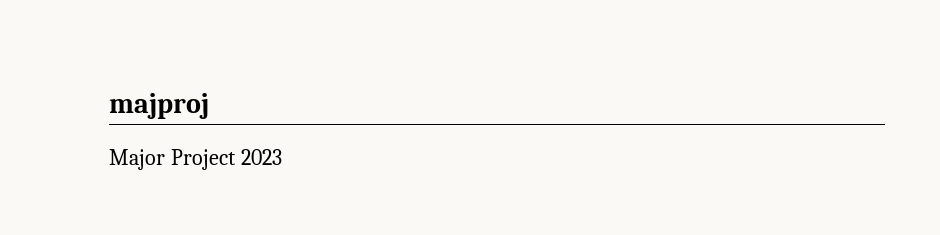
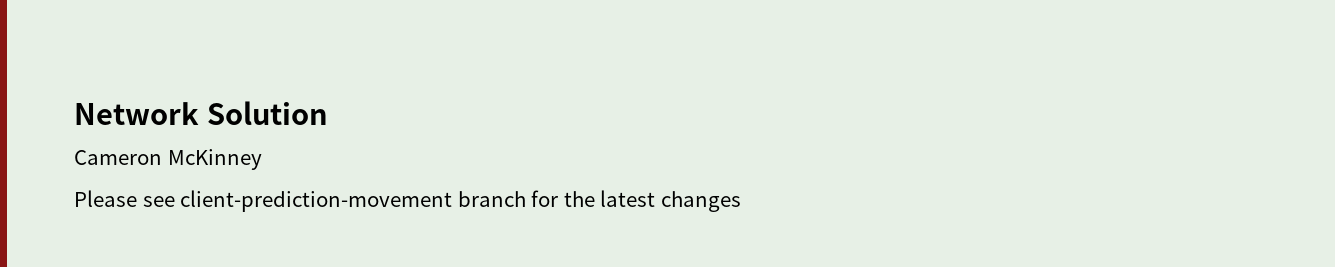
[109,93,209,119] [109,149,282,170] majproj // Major Project 2023 -> [74,101,328,125] [74,149,262,170] [74,190,741,212] Network Solution // Cameron McKinney // Please see client-prediction-movement branch for the latest changes

